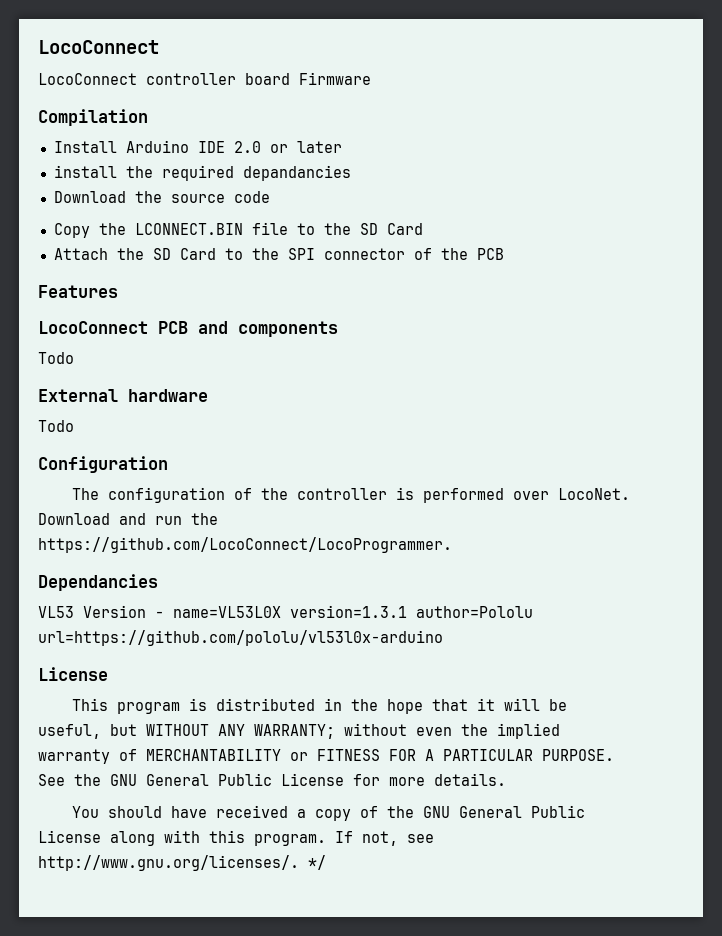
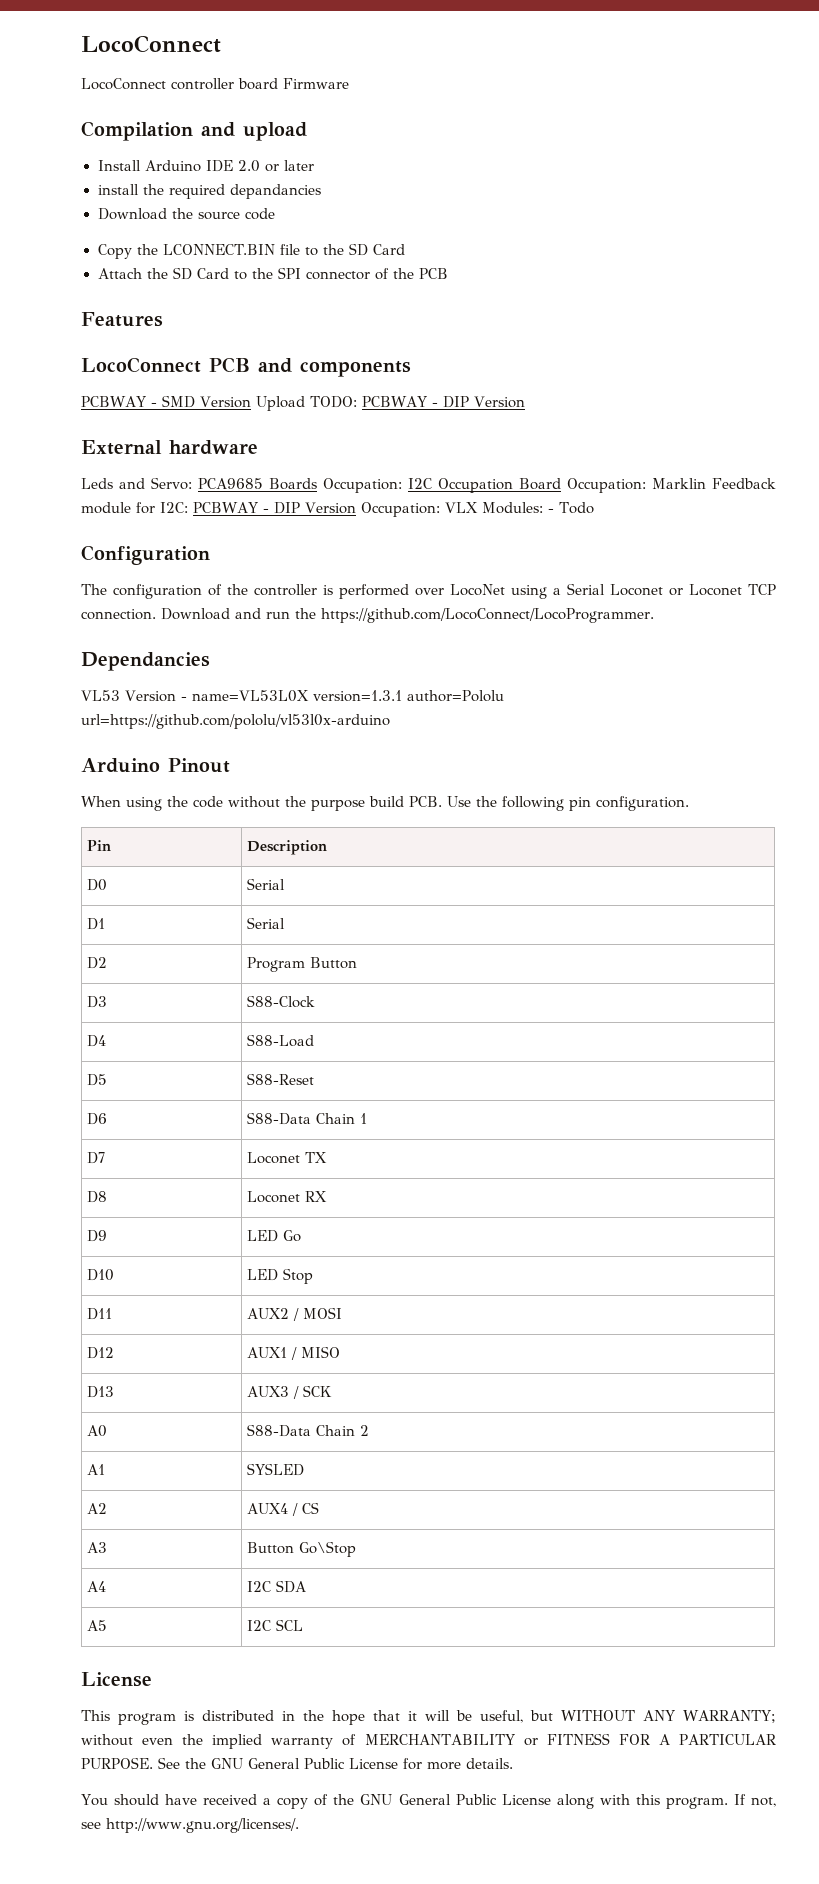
(148, 117) none -> [201,122,307,141] and upload
[38,352,74,364] [38,389,208,402] Todo // External hardware // -> [81,395,525,411] [81,440,258,455] [81,477,776,493] [81,502,554,517] PCBWAY - SMD Version Upload TODO: PCBWAY - DIP Version // External hardware // Leds and Servo: PCA9685 Boards Occupation: I2C Occupation Board Occupation: Marklin Feedback module for I2C: PCBWAY - DIP Version Occupation: VLX Modules: -
[558,488,631,500] LocoNet. -> [450,583,776,599] [81,609,156,620] LocoNet using a Serial Loconet or Loconet TCP connection.
(443, 638) none -> [81,758,230,773] [81,796,689,811] [87,840,112,851] [247,840,328,855] [87,879,108,891] [247,878,286,890] [87,918,106,930] [247,917,286,929] [87,957,108,969] [247,957,358,972] [87,996,108,1008] [247,995,316,1008] [87,1035,107,1047] [247,1034,315,1047] [87,1074,108,1086] [247,1073,315,1085] [87,1113,108,1125] [247,1112,368,1125] [87,1152,106,1164] [247,1152,328,1164] [87,1191,108,1203] [247,1191,328,1203] [87,1230,108,1242] [247,1230,302,1242] [87,1269,115,1281] [247,1268,314,1284] [87,1308,113,1320] [247,1307,343,1321] [87,1347,115,1359] [247,1346,341,1360] [87,1386,115,1398] [247,1385,333,1399] [87,1425,108,1437] [247,1424,370,1437] [87,1464,106,1475] [247,1463,305,1476] [87,1503,108,1514] [247,1502,320,1516] [87,1542,108,1553] [247,1541,357,1557] [87,1581,107,1592] [247,1580,307,1593] [87,1620,108,1631] [247,1619,304,1631] // Arduino Pinout // When using the code without the purpose build PCB. Use the following pin configuration. // Pin | Description // D0 | Serial // D1 | Serial // D2 | Program Button // D3 | S88-Clock // D4 | S88-Load // D5 | S88-Reset // D6 | S88-Data Chain 1 // D7 | Loconet TX // D8 | Loconet RX // D9 | LED Go // D10 | LED Stop // D11 | AUX2 / MOSI // D12 | AUX1 / MISO // D13 | AUX3 / SCK // A0 | S88-Data Chain 2 // A1 | SYSLED // A2 | AUX4 / CS // A3 | Button Go\Stop // A4 | I2C SDA // A5 | I2C SCL
[308,855,326,870] */ -> (299, 1825) none

